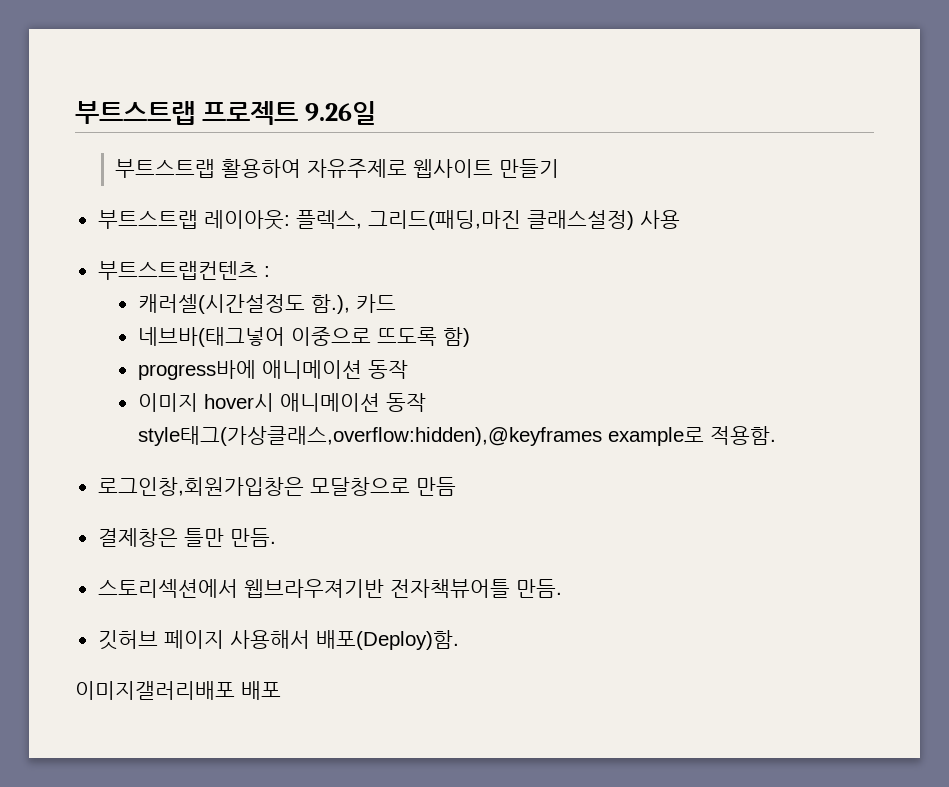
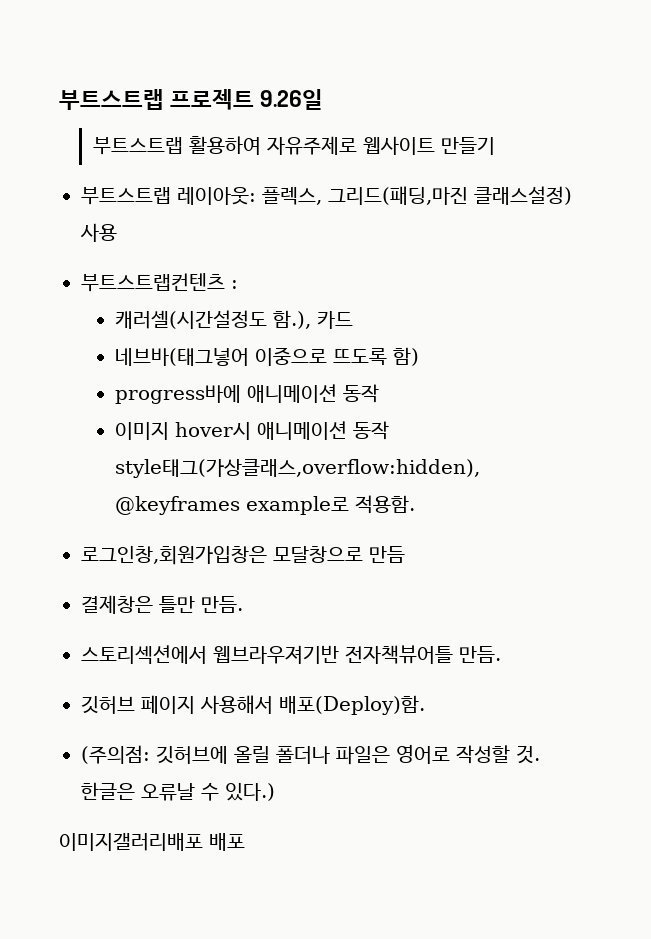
(459, 640) none -> [81,744,540,765] [81,782,275,801] // (주의점: 깃허브에 올릴 폴더나 파일은 영어로 작성할 것. 한글은 오류날 수 있다.)

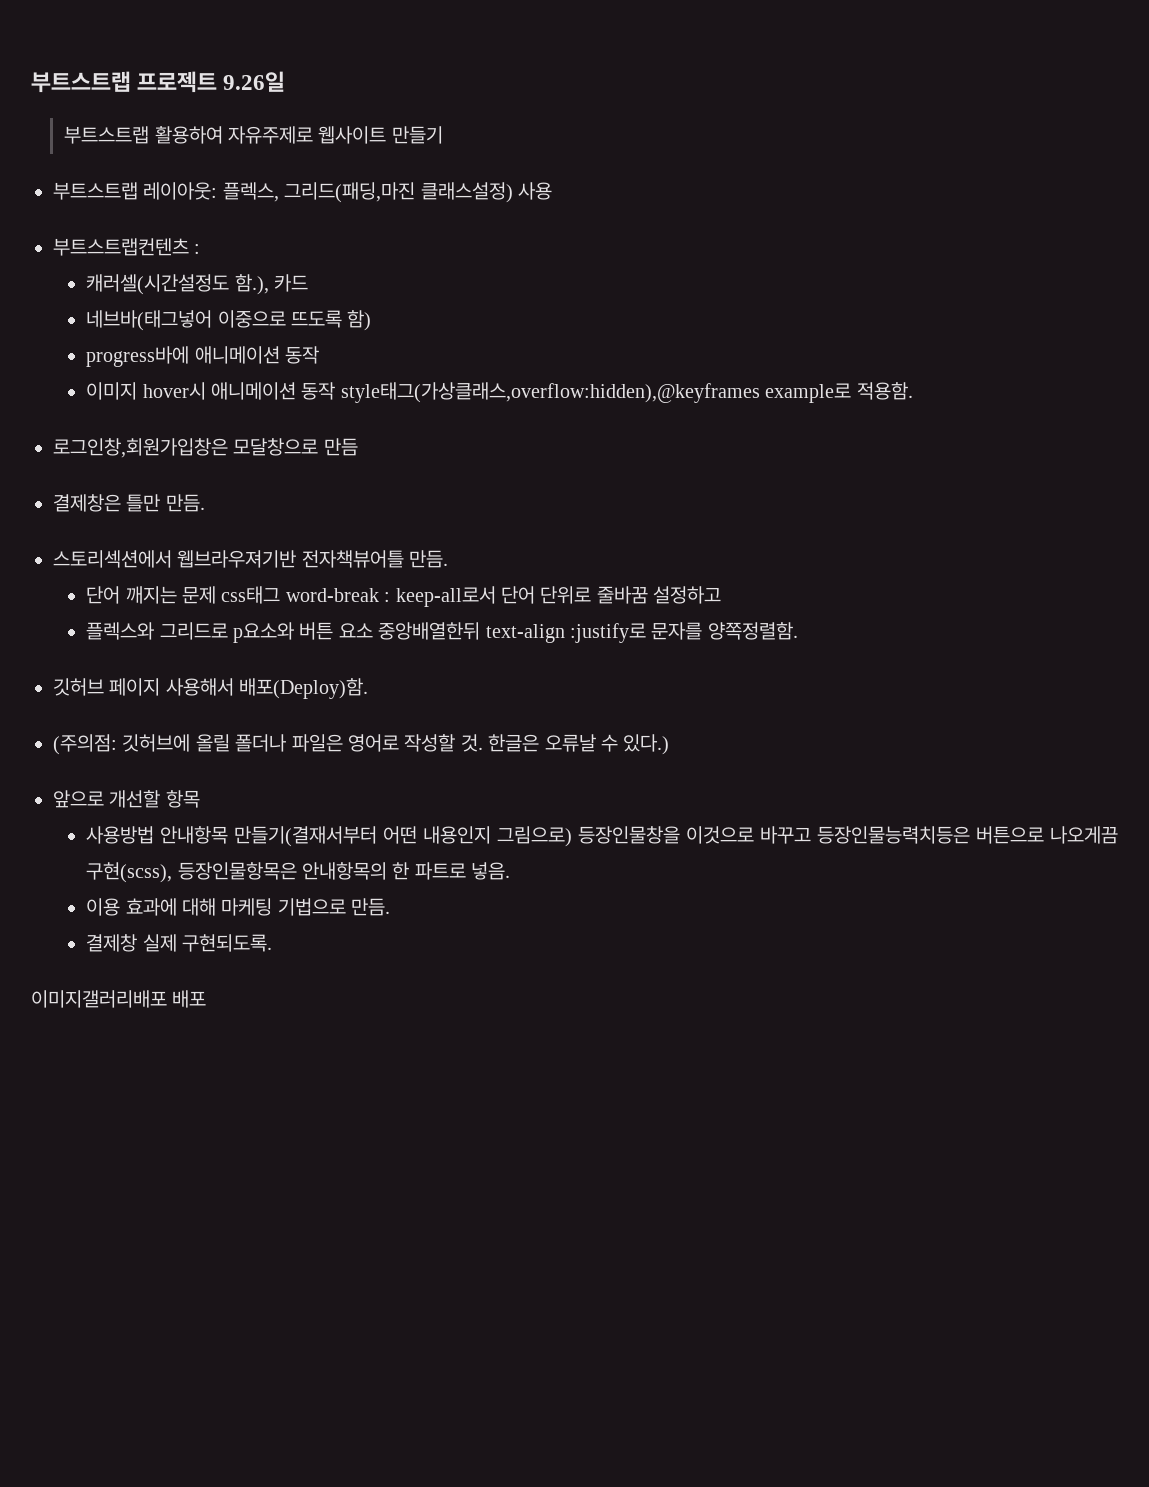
(501, 654) none -> [86,586,722,607] [86,622,798,643] // 단어 깨지는 문제 css태그 word-break : keep-all로서 단어 단위로 줄바꿈 설정하고 // 플렉스와 그리드로 p요소와 버튼 요소 중앙배열한뒤 text-align :justify로 문자를 양쪽정렬함.
(275, 792) none -> [53,790,200,808] [86,826,1118,847] [86,862,511,883] [86,898,391,916] [86,934,273,952] // 앞으로 개선할 항목 // 사용방법 안내항목 만들기(결재서부터 어떤 내용인지 그림으로) 등장인물창을 이것으로 바꾸고 등장인물능력치등은 버튼으로 나오게끔 구현(scss), 등장인물항목은 안내항목의 한 파트로 넣음. // 이용 효과에 대해 마케팅 기법으로 만듬. // 결제창 실제 구현되도록.

